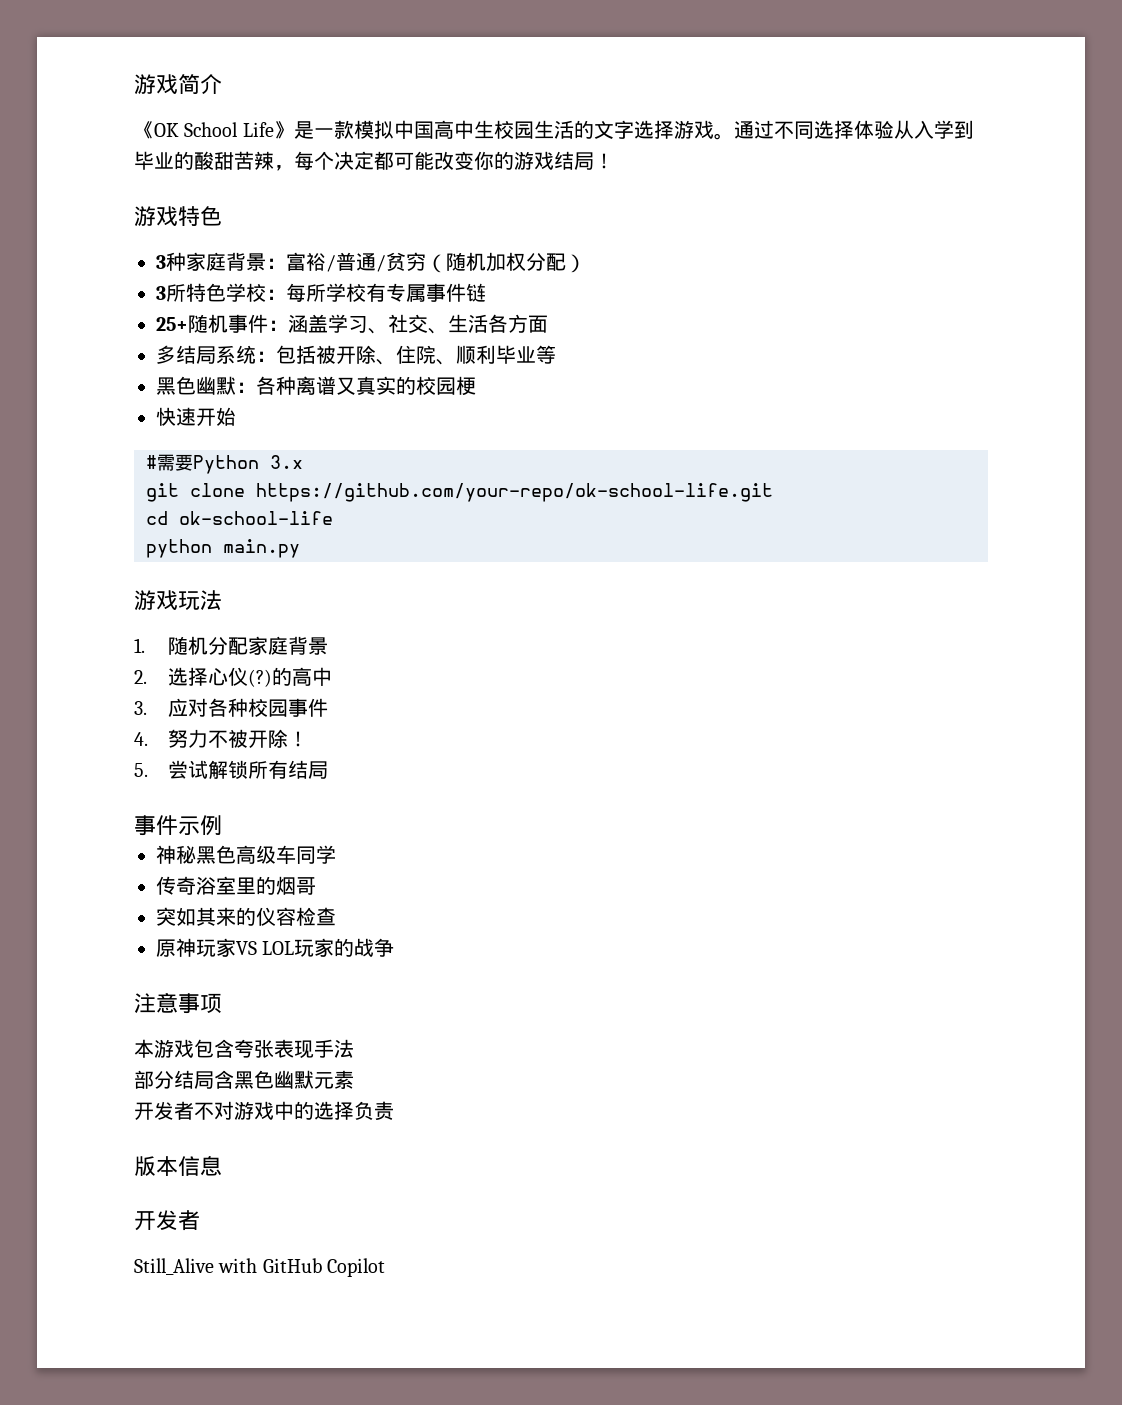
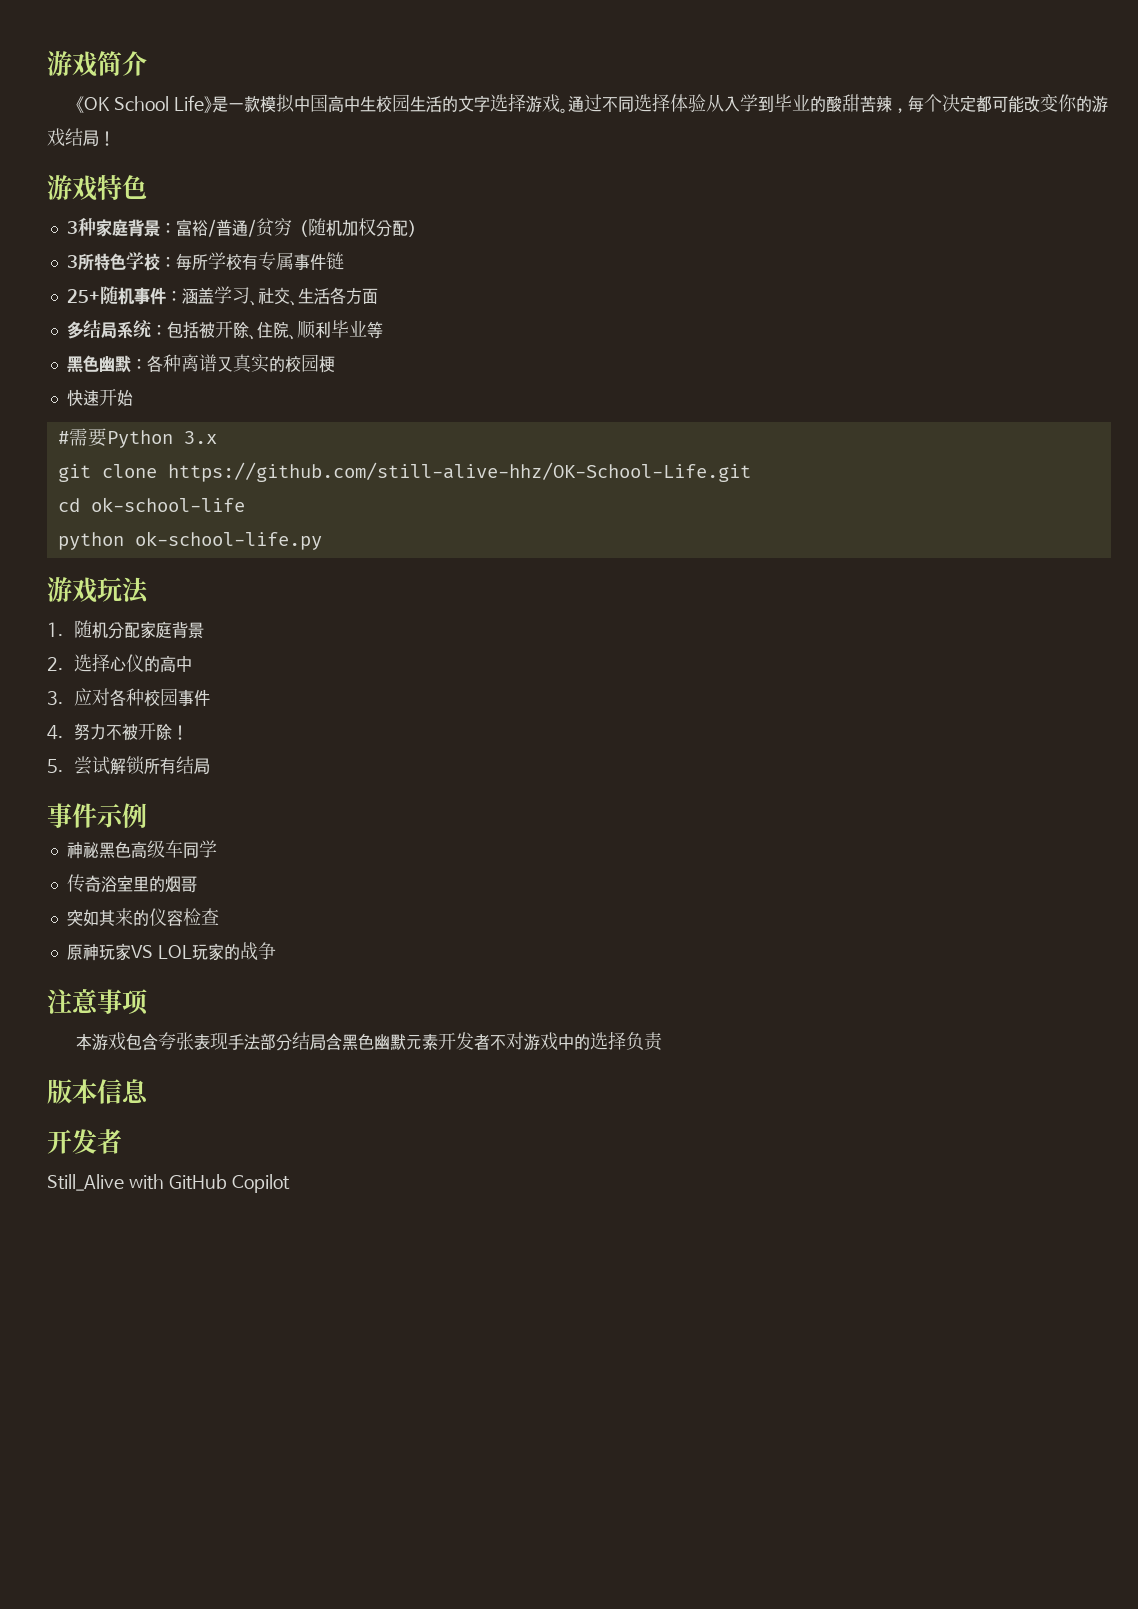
[256,483,773,502] https://github.com/your-repo/ok-school-life.git -> [167,462,751,482] https://github.com/still-alive-hhz/OK-School-Life.git
[223,539,300,558] main.py -> [134,531,322,550] ok-school-life.py
[247,669,272,687] (?) -> (144, 663) none
(354, 1048) // -> (260, 1042) none
(354, 1079) // -> (438, 1042) none

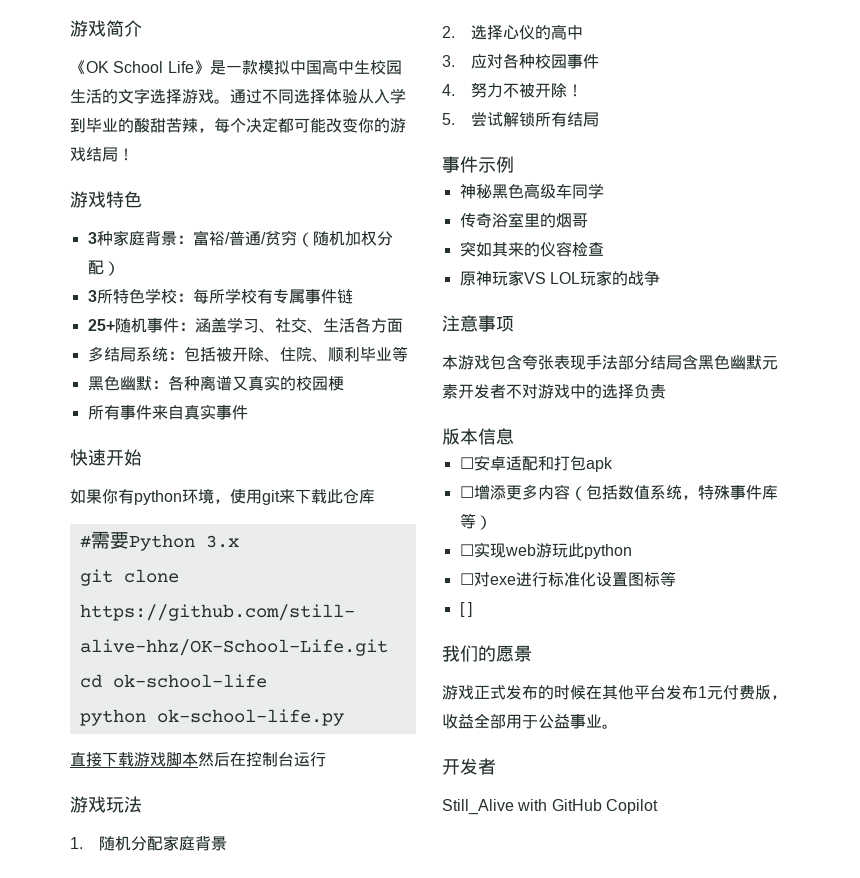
[66,388,133,407] 快速开始 -> [87,404,248,420] [70,449,142,466] [70,488,375,505] 所有事件来自真实事件 // 快速开始 // 如果你有python环境，使用git来下载此仓库
(322, 540) none -> [70,752,326,767] // 直接下载游戏脚本然后在控制台运行
(149, 1091) none -> [459,455,613,472] [459,484,778,501] [459,513,492,530] [459,542,632,559] [459,571,676,587] [459,602,472,617] [442,645,532,662] [442,684,787,700] [442,713,618,729] // ☐安卓适配和打包apk // ☐增添更多内容（包括数值系统，特殊事件库等） // ☐实现web游玩此python // ☐对exe进行标准化设置图标等 // [ ] // 我们的愿景 // 游戏正式发布的时候在其他平台发布1元付费版，收益全部用于公益事业。

